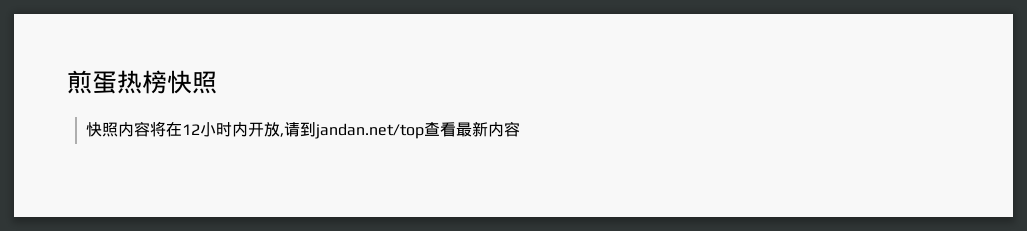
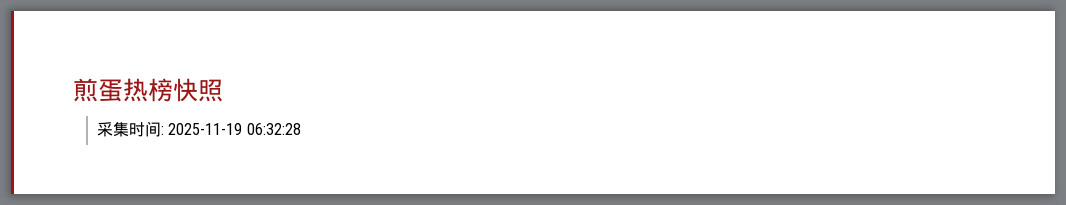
[85,121,520,139] 快照内容将在12小时内开放,请到jandan.net/top查看最新内容 -> [97,121,301,137] 采集时间: 2025-11-19 06:32:28

